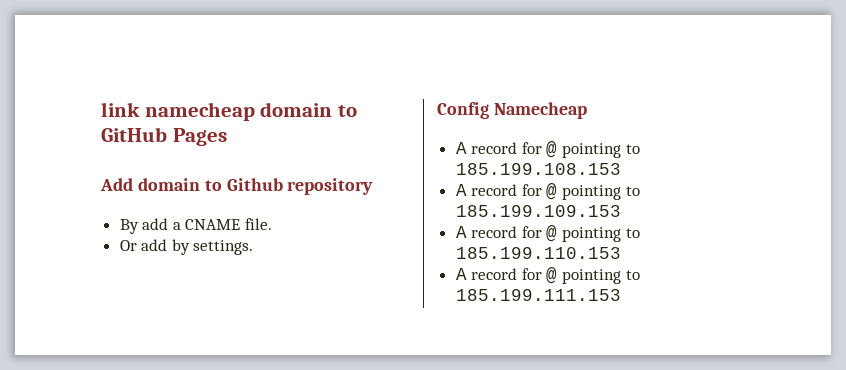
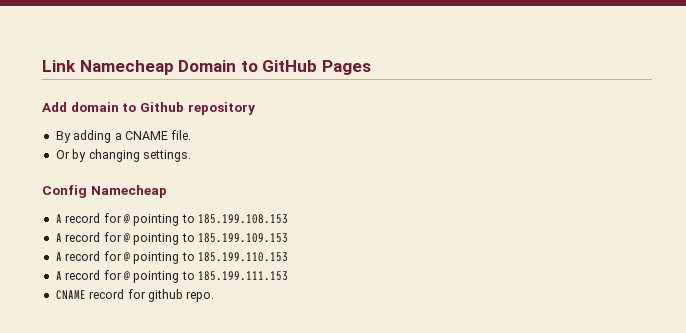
[101,102,333,121] link namecheap domain -> [42,60,237,75] Link Namecheap Domain
[142,218,169,230] add -> [73,130,112,143] adding
[141,239,190,255] add by -> [72,149,140,162] by changing
(621, 295) none -> [55,289,215,302] // CNAME record for github repo.

